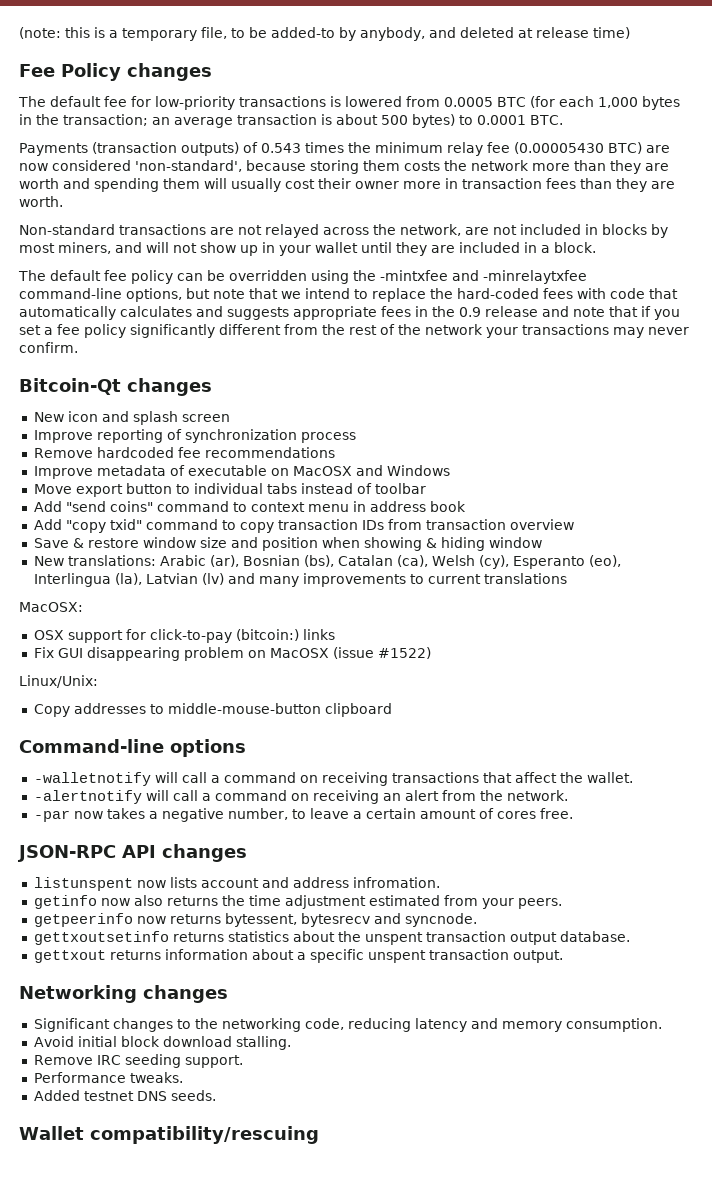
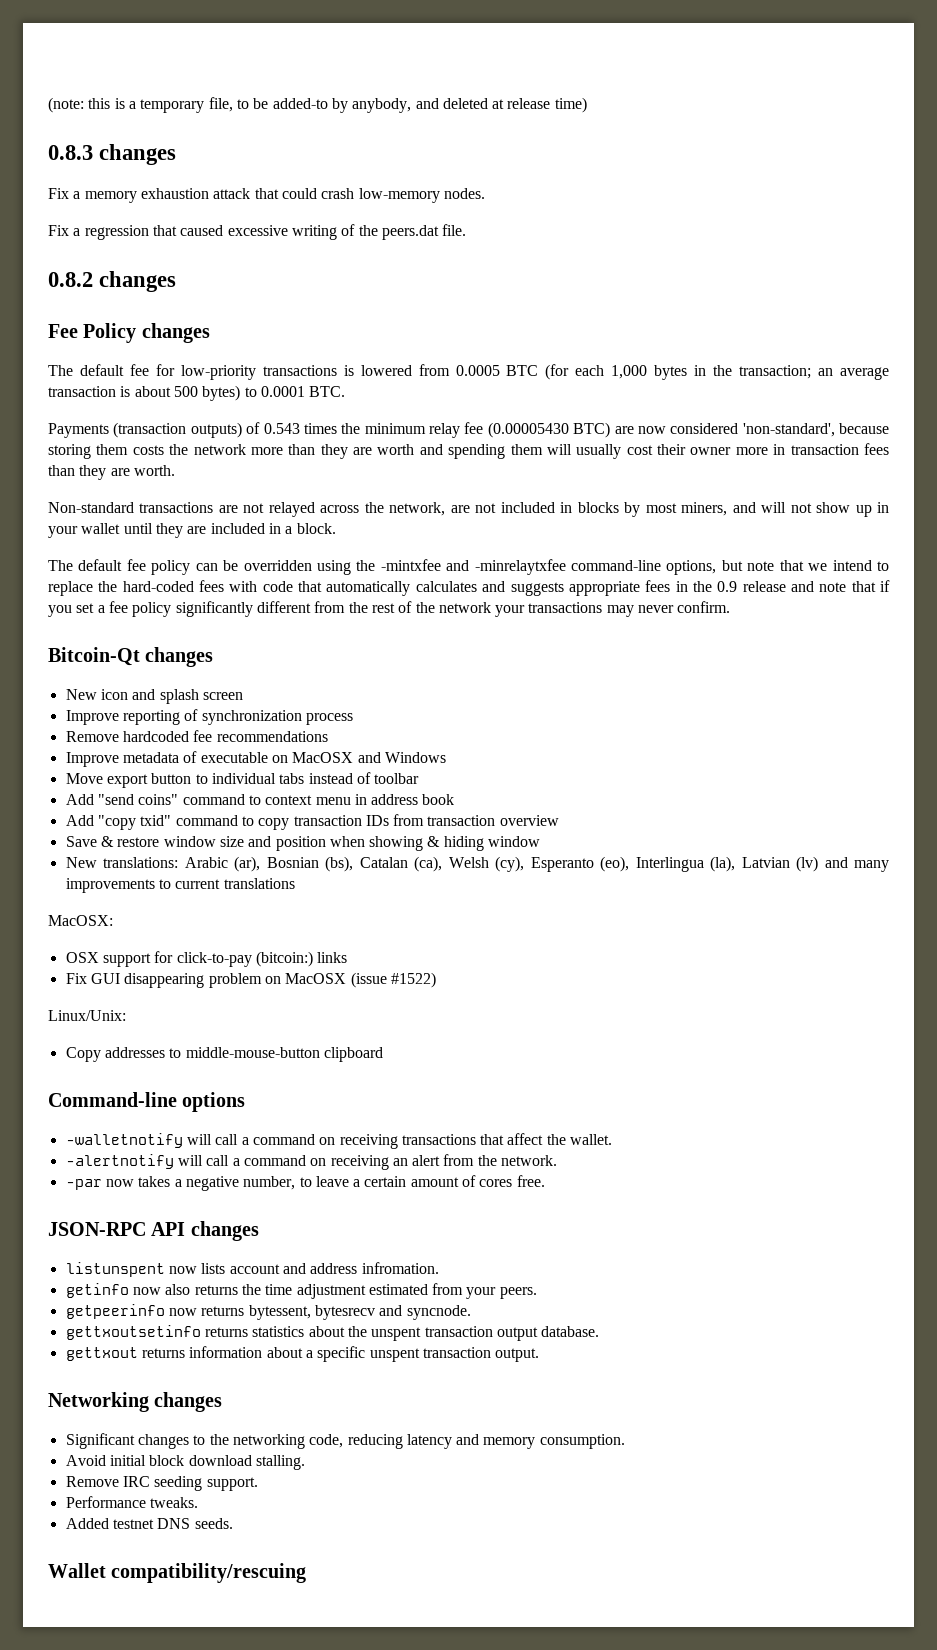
(630, 33) none -> [48,144,177,165] [48,188,485,203] [48,224,467,240] [48,271,177,292] // 0.8.3 changes // Fix a memory exhaustion attack that could crash low-memory nodes. // Fix a regression that caused excessive writing of the peers.dat file. // 0.8.2 changes

